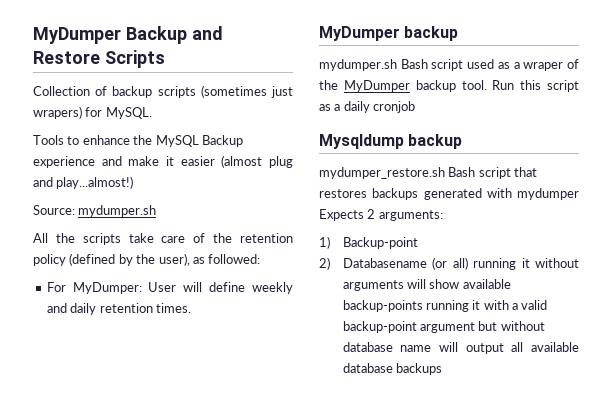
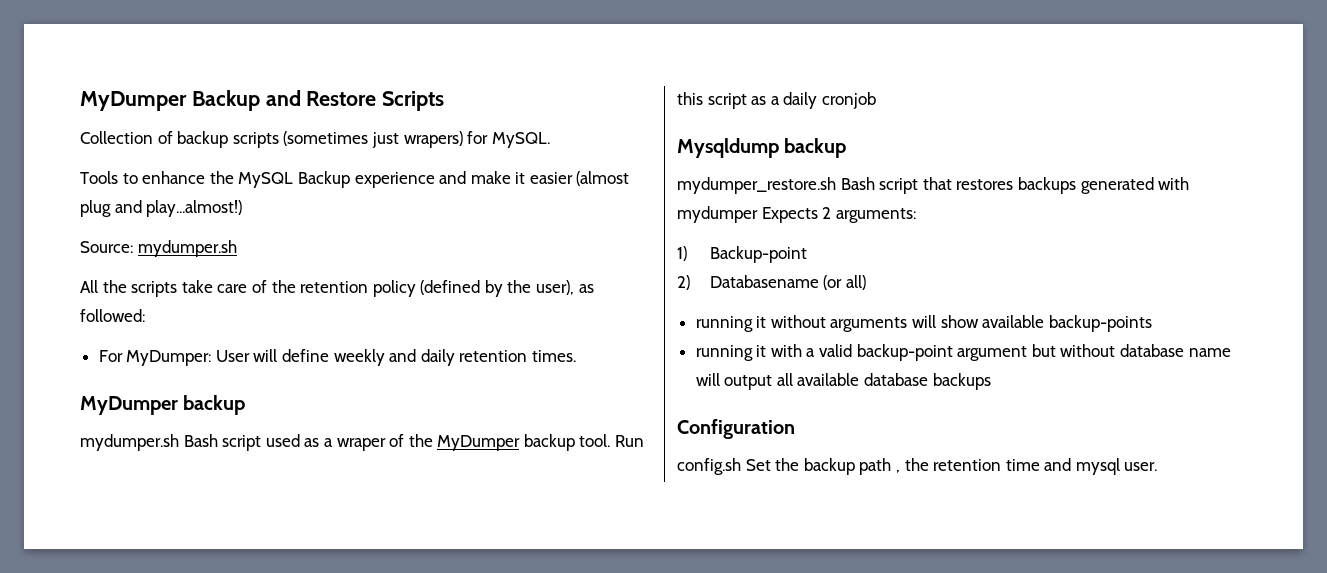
(468, 263) none -> (866, 282) //
(423, 306) none -> (1152, 323) //
(442, 369) none -> [677,419,795,439] [677,458,1158,475] // Configuration // config.sh Set the backup path , the retention time and mysql user.

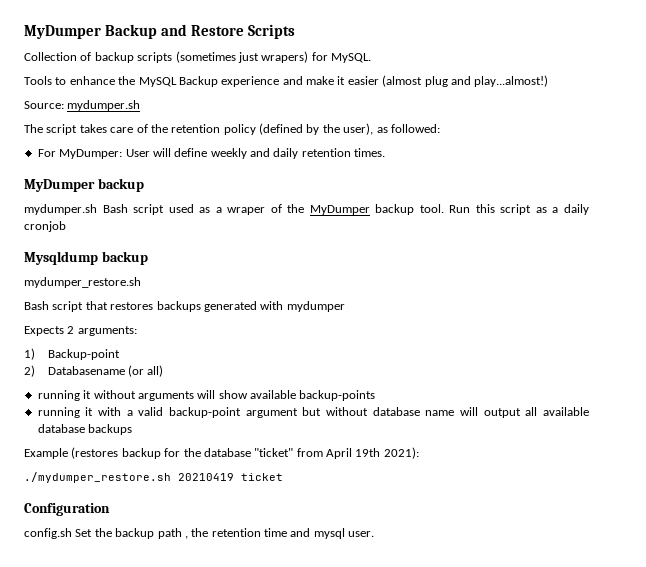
[80,280,213,297] All the scripts take -> [24,124,107,135] The script takes
(836, 185) none -> (141, 282) //
(758, 214) none -> (345, 306) //
(991, 381) none -> [24,447,419,459] [24,472,283,483] // Example (restores backup for the database "ticket" from April 19th 2021): // ./mydumper_restore.sh 20210419 ticket

